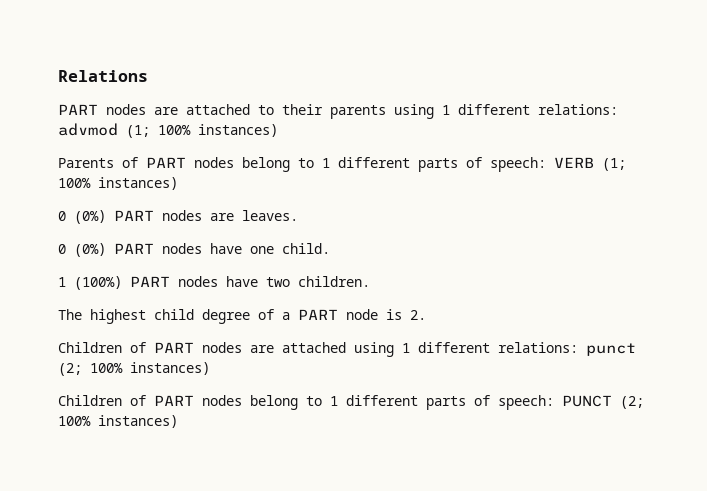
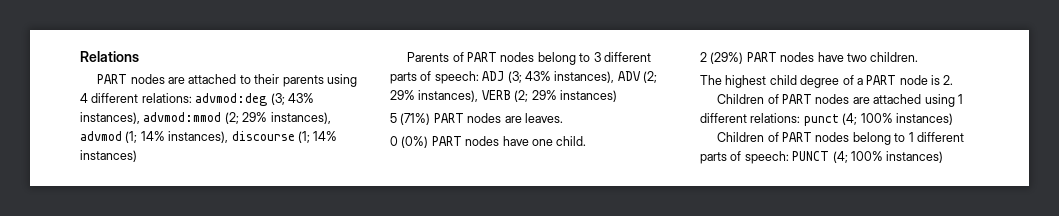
[442,104,618,115] [58,123,191,138] 1 different relations: advmod (1; 100% -> [80,93,314,106] [80,112,331,124] [80,131,338,143] 4 different relations: advmod:deg (3; 43% instances), advmod:mmod (2; 29% instances), advmod (1; 14% instances), discourse (1; 14%
[322,157,626,172] [58,177,178,190] [58,210,106,224] 1 different parts of speech: VERB (1; 100% instances) // 0 (0%) -> [593,52,651,62] [390,71,657,84] [390,90,617,102] [390,113,431,125] 3 different parts of speech: ADJ (3; 43% instances), ADV (2; 29% instances), VERB (2; 29% instances) // 5 (71%)
[58,276,122,290] 1 (100%) -> [700,52,744,64] 2 (29%)
[58,363,82,376] (2; -> [842,113,858,125] (4;
[620,396,644,409] (2; -> [832,151,848,163] (4;

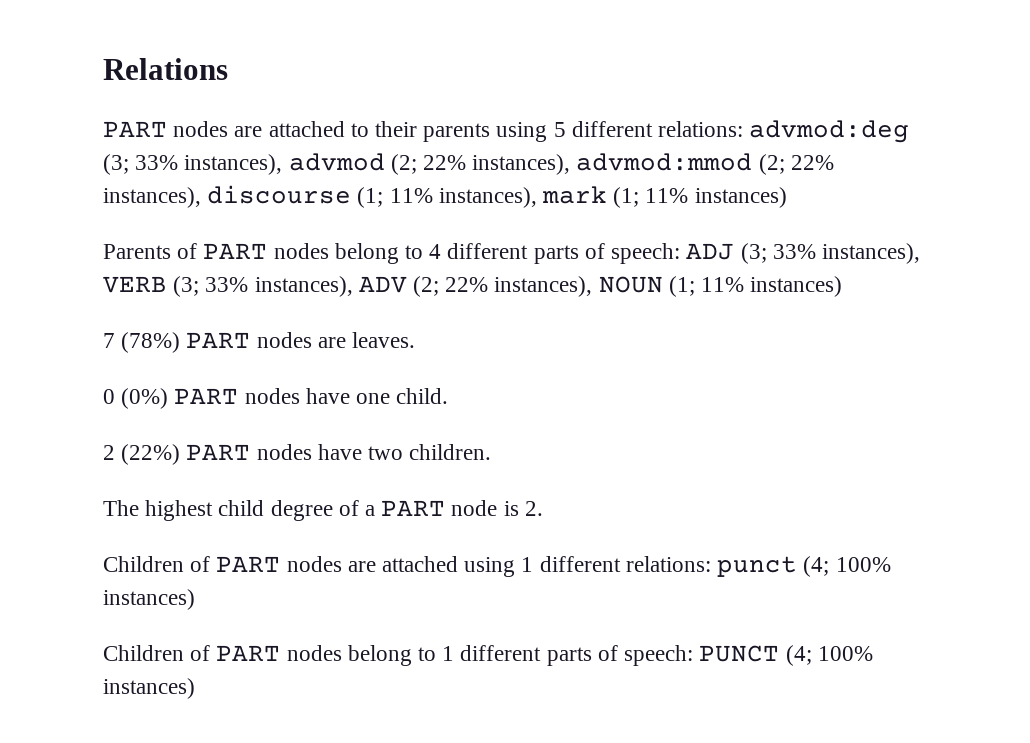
[80,93,88,103] 4 -> [553,122,566,137] 5
[287,93,314,103] [80,112,331,124] [80,131,338,143] 43% instances), advmod:mmod (2; 29% instances), advmod (1; 14% instances), discourse (1; 14% -> [135,153,834,175] [103,185,689,208] 33% instances), advmod (2; 22% instances), advmod:mmod (2; 22% instances), discourse (1; 11% instances), mark (1; 11%
[593,52,601,62] 3 -> [429,244,442,259] 4
[524,71,657,83] [390,90,617,102] [390,113,431,125] 43% instances), ADV (2; 29% instances), VERB (2; 29% instances) // 5 (71%) -> [772,243,920,264] [103,276,843,297] [103,332,181,353] 33% instances), VERB (3; 33% instances), ADV (2; 22% instances), NOUN (1; 11% instances) // 7 (78%)
[710,52,744,64] (29%) -> [121,444,181,465] (22%)

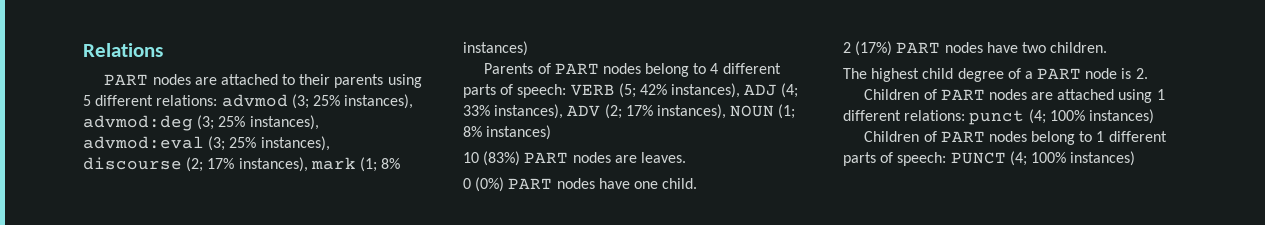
[749,120,910,143] [103,153,834,175] [103,185,433,208] advmod:deg (3; 33% instances), advmod (2; 22% instances), advmod:mmod (2; 22% instances), discourse (1; 11% -> [221,94,414,109] [83,115,319,131] [83,136,330,151] [83,157,235,172] advmod (3; 25% instances), advmod:deg (3; 25% instances), advmod:eval (3; 25% instances), discourse (2; 17%
[645,188,689,203] 11% -> [381,158,401,169] 8%
[686,243,920,264] [103,276,200,297] ADJ (3; 33% instances), VERB (3; -> [570,83,799,98] VERB (5; 42% instances), ADJ (4;
[445,277,489,292] 22% -> [625,105,653,116] 17%
[701,276,843,297] [103,332,181,353] 11% instances) // 7 (78%) -> [463,125,552,140] [463,151,521,166] 8% instances) // 10 (83%)
[121,444,181,465] (22%) -> [855,41,893,56] (17%)

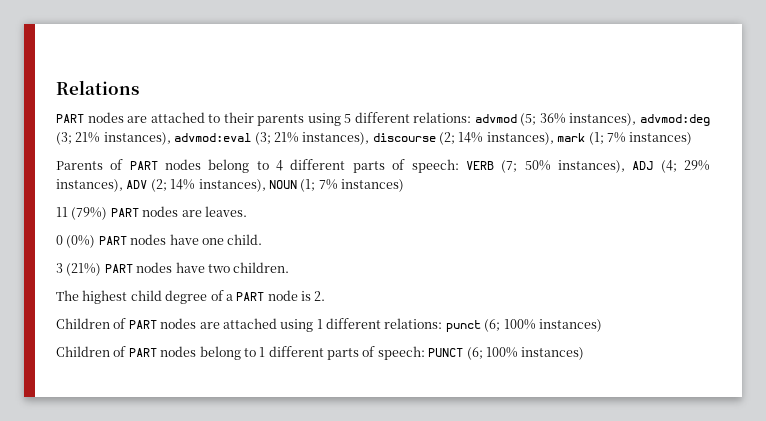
[291,94,340,109] (3; 25% -> [520,113,566,126] (5; 36%
[218,116,246,127] 25% -> [75,132,101,143] 21%
[229,137,257,148] 25% -> [273,132,299,143] 21%
[207,158,235,169] 17% -> [458,132,484,143] 14%
[381,158,401,169] 8% -> [606,132,626,143] 7%
[618,83,667,98] (5; 42% -> [501,160,551,173] (7; 50%
[463,105,490,116] 33% -> [684,160,711,171] 29%
[625,105,653,116] 17% -> [170,179,196,190] 14%
[463,125,552,140] [463,151,521,166] 8% instances) // 10 (83%) -> [318,179,404,192] [56,207,108,220] 7% instances) // 11 (79%)
[843,41,893,56] 2 (17%) -> [56,263,102,276] 3 (21%)
[1028,109,1046,124] (4; -> [484,319,501,332] (6;
[1009,151,1027,166] (4; -> [466,347,483,360] (6;

